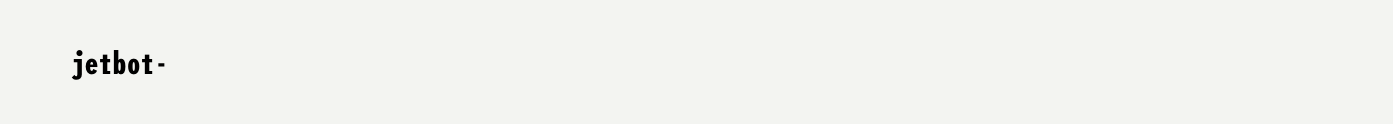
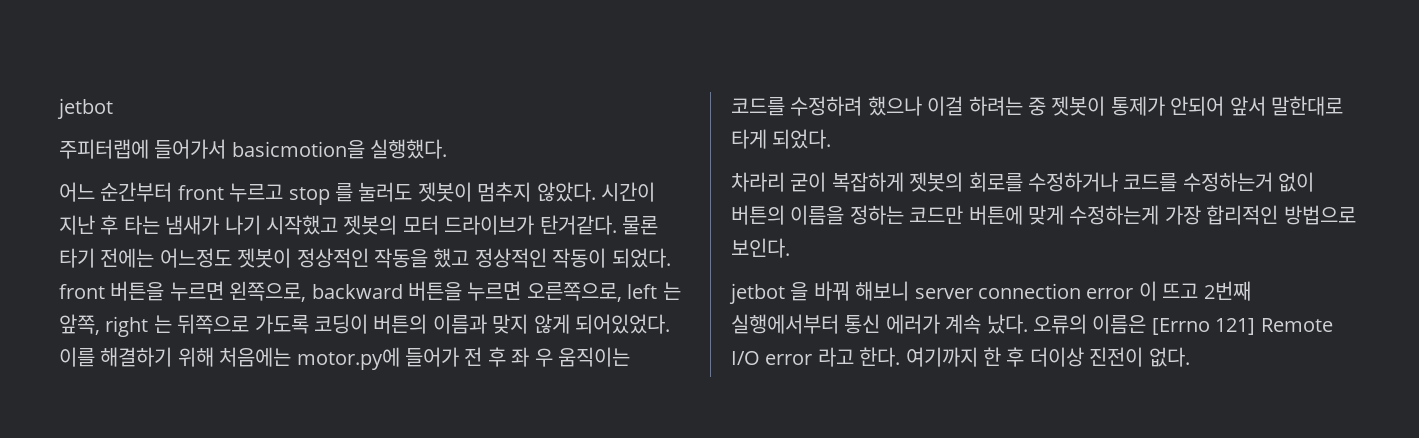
[71,50,169,80] jetbot- -> [57,98,113,119] [59,139,448,159] [59,182,655,205] [59,215,658,235] [59,248,671,268] [59,281,681,302] [59,314,670,337] [59,347,630,370] [731,96,1343,116] [731,129,832,149] [731,172,1315,192] [731,205,1356,225] [731,238,790,258] [729,281,1251,304] [731,314,1333,335] [731,347,1190,367] jetbot // 주피터랩에 들어가서 basicmotion을 실행했다. // 어느 순간부터 front 누르고 stop 를 눌러도 젯봇이 멈추지 않았다. 시간이 지난 후 타는 냄새가 나기 시작했고 젯봇의 모터 드라이브가 탄거같다. 물론 타기 전에는 어느정도 젯봇이 정상적인 작동을 했고 정상적인 작동이 되었다. front 버튼을 누르면 왼쪽으로, backward 버튼을 누르면 오른쪽으로, left 는 앞쪽, right 는 뒤쪽으로 가도록 코딩이 버튼의 이름과 맞지 않게 되어있었다. 이를 해결하기 위해 처음에는 motor.py에 들어가 전 후 좌 우 움직이는 코드를 수정하려 했으나 이걸 하려는 중 젯봇이 통제가 안되어 앞서 말한대로 타게 되었다. // 차라리 굳이 복잡하게 젯봇의 회로를 수정하거나 코드를 수정하는거 없이 버튼의 이름을 정하는 코드만 버튼에 맞게 수정하는게 가장 합리적인 방법으로 보인다. // jetbot 을 바꿔 해보니 server connection error 이 뜨고 2번째 실행에서부터 통신 에러가 계속 났다. 오류의 이름은 [Errno 121] Remote I/O error 라고 한다. 여기까지 한 후 더이상 진전이 없다.

